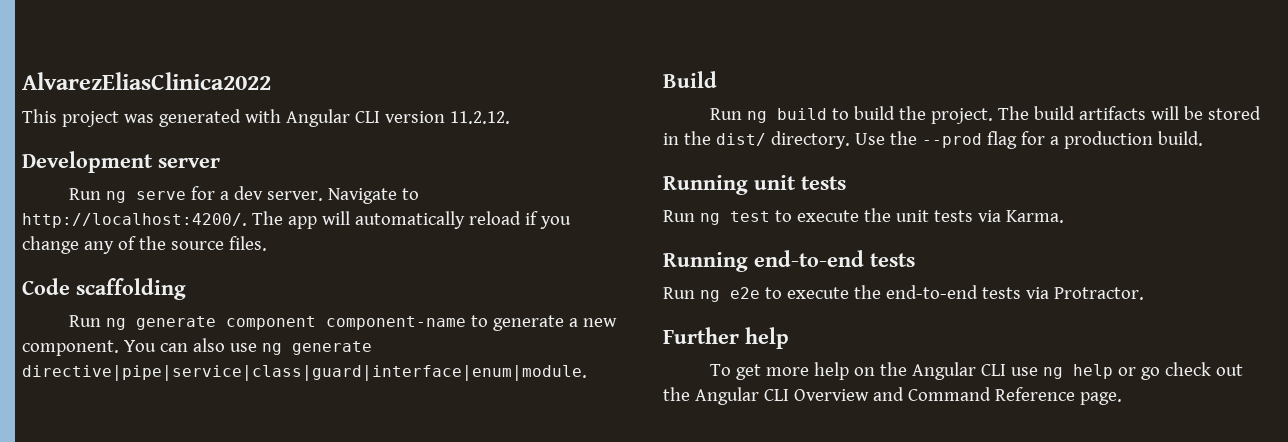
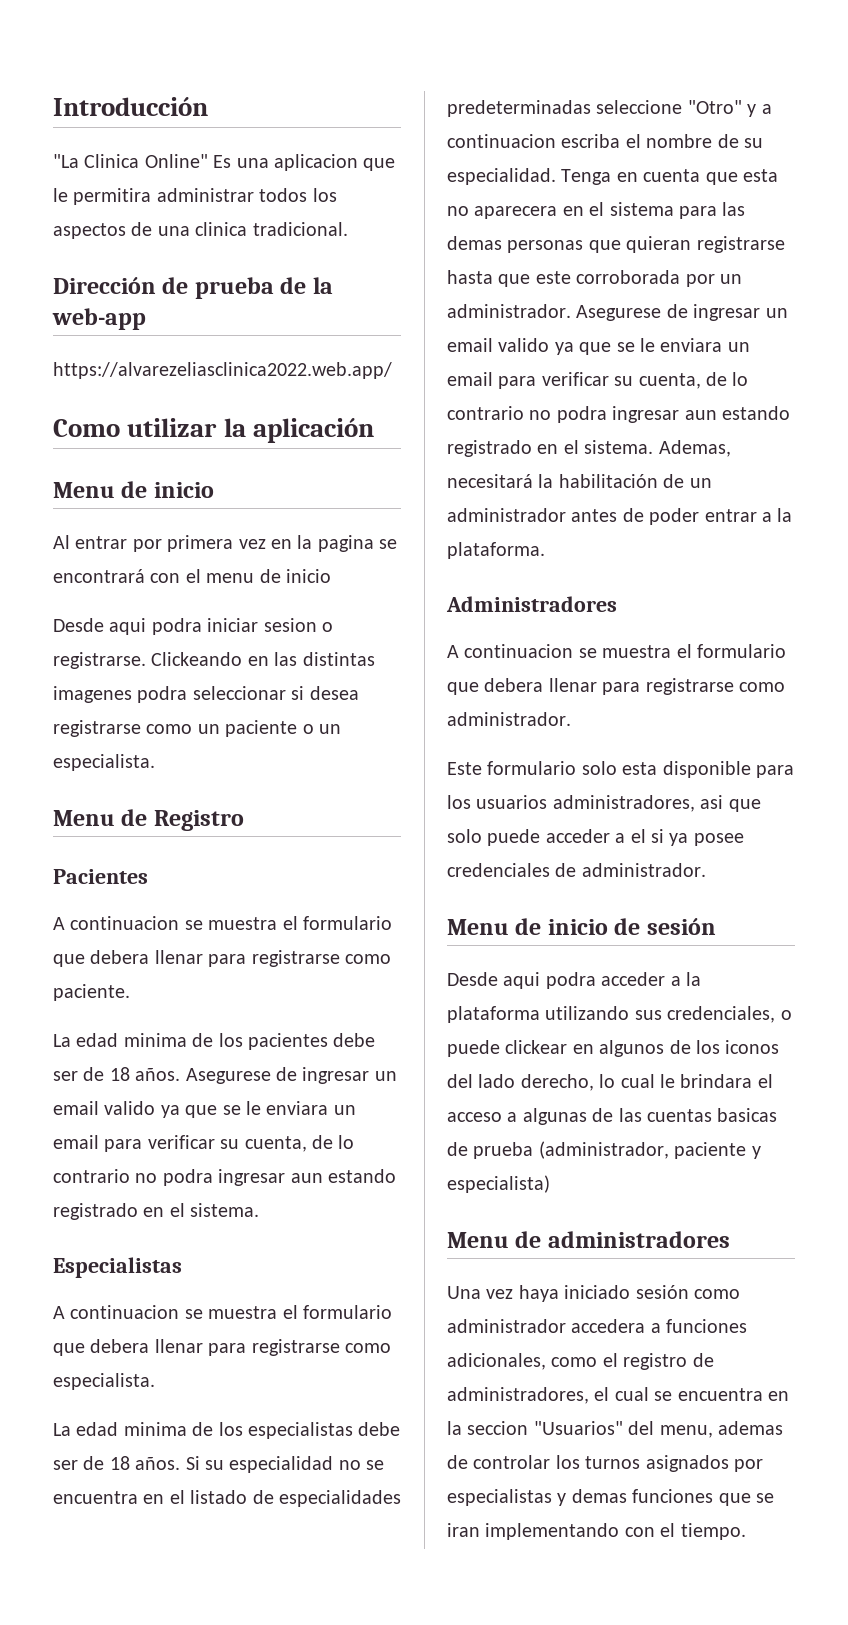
[22,72,271,90] [22,109,510,127] [22,151,220,173] [68,186,419,204] [22,211,571,229] [22,236,267,254] [22,278,186,300] [68,315,617,331] [22,338,372,356] [22,365,587,381] [663,71,717,88] [709,106,1261,124] [663,131,1203,149] [663,175,846,195] [663,208,1064,225] [663,250,915,272] [663,285,1144,302] [663,327,789,349] [709,362,1243,380] [663,387,1122,405] AlvarezEliasClinica2022 // This project was generated with Angular CLI version 11.2.12. // Development server // Run ng serve for a dev server. Navigate to http://localhost:4200/. The app will automatically reload if you change any of the source files. // Code scaffolding // Run ng generate component component-name to generate a new component. You can also use ng generate directive|pipe|service|class|guard|interface|enum|module. // Build // Run ng build to build the project. The build artifacts will be stored in the dist/ directory. Use the --prod flag for a production build. // Running unit tests // Run ng test to execute the unit tests via Karma. // Running end-to-end tests // Run ng e2e to execute the end-to-end tests via Protractor. // Further help // To get more help on the Angular CLI use ng help or go check out the Angular CLI Overview and Command Reference page. -> [53,97,208,116] [53,154,396,171] [53,188,337,205] [53,222,348,239] [53,277,333,299] [52,308,146,330] [53,362,392,379] [53,418,374,443] [53,481,214,498] [53,535,398,552] [53,569,331,583] [53,618,333,635] [53,652,375,669] [53,686,359,703] [53,720,341,737] [53,754,155,771] [53,809,244,831] [53,869,148,884] [53,916,392,930] [53,950,391,967] [53,984,130,1001] [53,1033,376,1050] [53,1067,397,1084] [53,1101,356,1118] [53,1135,355,1152] [53,1169,396,1186] [53,1203,260,1220] [53,1257,182,1278] [53,1305,392,1319] [53,1339,391,1356] [53,1373,155,1390] [53,1422,401,1439] [53,1456,385,1473] [53,1490,401,1507] [447,100,772,117] [447,134,763,148] [447,168,778,185] [447,202,746,219] [447,236,785,253] [447,270,742,287] [447,304,788,321] [447,338,750,355] [447,372,749,389] [447,406,790,423] [447,440,731,457] [447,474,712,488] [447,508,793,525] [447,542,545,559] [446,596,617,612] [447,644,786,658] [447,678,785,695] [447,712,571,726] [447,761,794,778] [447,795,761,812] [447,829,744,846] [447,863,706,877] [447,918,716,935] [447,972,701,989] [447,1006,792,1023] [447,1040,780,1057] [447,1074,773,1091] [447,1108,778,1125] [447,1141,761,1159] [447,1175,550,1193] [447,1231,730,1248] [447,1285,740,1302] [447,1319,748,1333] [447,1353,714,1370] [447,1387,789,1404] [447,1421,783,1438] [447,1455,763,1472] [447,1489,774,1506] [447,1523,746,1540] Introducción // "La Clinica Online" Es una aplicacion que le permitira administrar todos los aspectos de una clinica tradicional. // Dirección de prueba de la web-app // https://alvarezeliasclinica2022.web.app/ // Como utilizar la aplicación // Menu de inicio // Al entrar por primera vez en la pagina se encontrará con el menu de inicio // Desde aqui podra iniciar sesion o registrarse. Clickeando en las distintas imagenes podra seleccionar si desea registrarse como un paciente o un especialista. // Menu de Registro // Pacientes // A continuacion se muestra el formulario que debera llenar para registrarse como paciente. // La edad minima de los pacientes debe ser de 18 años. Asegurese de ingresar un email valido ya que se le enviara un email para verificar su cuenta, de lo contrario no podra ingresar aun estando registrado en el sistema. // Especialistas // A continuacion se muestra el formulario que debera llenar para registrarse como especialista. // La edad minima de los especialistas debe ser de 18 años. Si su especialidad no se encuentra en el listado de especialidades predeterminadas seleccione "Otro" y a continuacion escriba el nombre de su especialidad. Tenga en cuenta que esta no aparecera en el sistema para las demas personas que quieran registrarse hasta que este corroborada por un administrador. Asegurese de ingresar un email valido ya que se le enviara un email para verificar su cuenta, de lo contrario no podra ingresar aun estando registrado en el sistema. Ademas, necesitará la habilitación de un administrador antes de poder entrar a la plataforma. // Administradores // A continuacion se muestra el formulario que debera llenar para registrarse como administrador. // Este formulario solo esta disponible para los usuarios administradores, asi que solo puede acceder a el si ya posee credenciales de administrador. // Menu de inicio de sesión // Desde aqui podra acceder a la plataforma utilizando sus credenciales, o puede clickear en algunos de los iconos del lado derecho, lo cual le brindara el acceso a algunas de las cuentas basicas de prueba (administrador, paciente y especialista) // Menu de administradores // Una vez haya iniciado sesión como administrador accedera a funciones adicionales, como el registro de administradores, el cual se encuentra en la seccion "Usuarios" del menu, ademas de controlar los turnos asignados por especialistas y demas funciones que se iran implementando con el tiempo.

